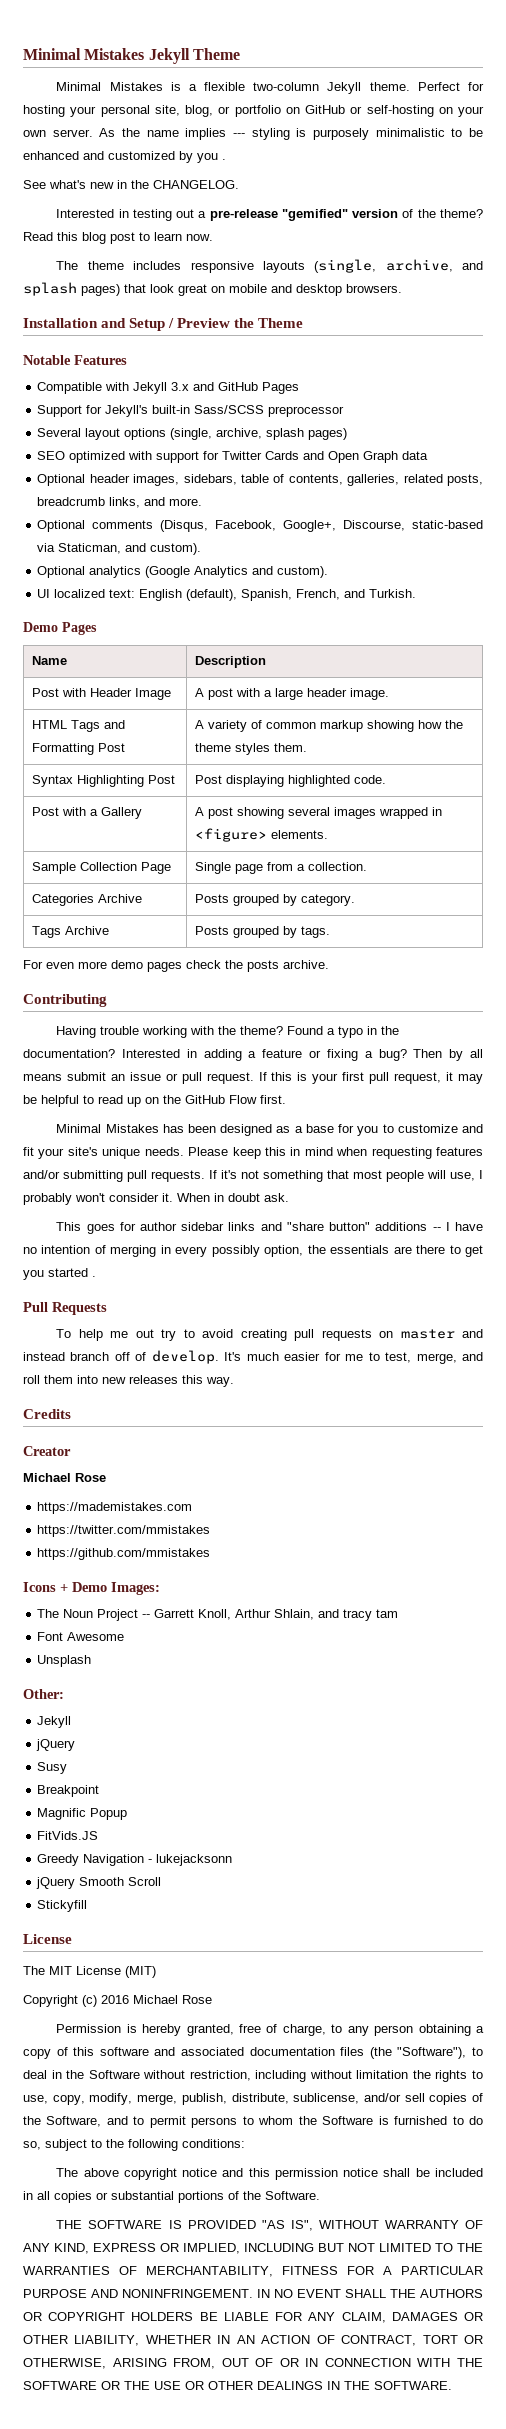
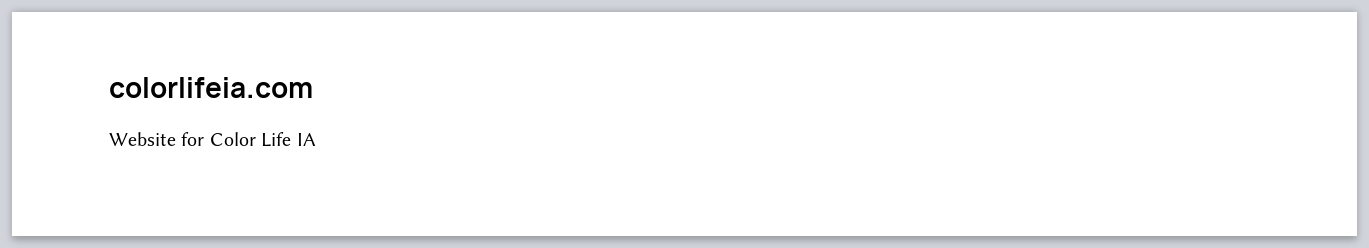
[23,48,240,64] [56,82,484,94] [23,105,484,117] [23,128,484,140] [23,151,226,163] [23,180,239,189] [56,209,484,221] [23,232,213,244] [56,259,483,273] [23,282,402,296] [23,318,304,331] [23,355,127,365] [37,382,300,394] [37,405,345,417] [37,428,348,440] [37,451,429,463] [37,474,483,486] [37,497,203,508] [37,520,483,532] [37,543,202,555] [37,566,329,578] [37,589,417,601] [23,622,97,635] [31,656,67,665] [194,656,266,668] [31,688,171,700] [194,688,389,700] [31,720,125,732] [31,743,125,755] [194,720,463,732] [194,743,307,755] [31,775,175,787] [194,775,386,787] [31,807,142,819] [194,807,442,819] [194,828,328,842] [31,862,171,874] [194,862,367,874] [31,894,142,906] [194,894,355,906] [31,926,109,938] [194,926,330,938] [23,960,329,972] [23,994,107,1007] [56,1026,400,1038] [23,1049,483,1061] [23,1072,484,1084] [23,1095,286,1107] [56,1124,483,1136] [23,1147,484,1159] [23,1170,483,1182] [23,1193,289,1205] [56,1222,483,1234] [23,1245,483,1257] [23,1268,96,1280] [23,1302,107,1315] [56,1329,483,1341] [23,1350,483,1364] [23,1375,234,1387] [23,1409,71,1419] [23,1446,71,1456] [23,1473,106,1482] [37,1502,193,1514] [37,1525,211,1537] [37,1548,211,1560] [23,1582,160,1595] [37,1609,399,1621] [37,1632,125,1641] [37,1655,92,1667] [23,1689,64,1699] [37,1716,72,1728] [36,1739,76,1751] [37,1762,68,1774] [37,1785,100,1797] [37,1808,128,1820] [37,1831,99,1840] [37,1854,233,1866] [36,1877,162,1889] [37,1900,88,1912] [23,1934,72,1944] [23,1966,156,1978] [23,1995,212,2007] [56,2024,484,2036] [23,2047,484,2059] [23,2070,484,2082] [23,2093,483,2105] [23,2116,483,2128] [23,2139,245,2151] [56,2168,484,2180] [23,2191,320,2203] [56,2220,483,2231] [23,2243,483,2254] [23,2266,483,2277] [23,2289,483,2298] [23,2312,484,2323] [23,2335,484,2346] [23,2358,483,2369] [23,2381,452,2390] Minimal Mistakes Jekyll Theme // Minimal Mistakes is a flexible two-column Jekyll theme. Perfect for hosting your personal site, blog, or portfolio on GitHub or self-hosting on your own server. As the name implies --- styling is purposely minimalistic to be enhanced and customized by you . // See what's new in the CHANGELOG. // Interested in testing out a pre-release "gemified" version of the theme? Read this blog post to learn now. // The theme includes responsive layouts (single, archive, and splash pages) that look great on mobile and desktop browsers. // Installation and Setup / Preview the Theme // Notable Features // Compatible with Jekyll 3.x and GitHub Pages // Support for Jekyll's built-in Sass/SCSS preprocessor // Several layout options (single, archive, splash pages) // SEO optimized with support for Twitter Cards and Open Graph data // Optional header images, sidebars, table of contents, galleries, related posts, breadcrumb links, and more. // Optional comments (Disqus, Facebook, Google+, Discourse, static-based via Staticman, and custom). // Optional analytics (Google Analytics and custom). // UI localized text: English (default), Spanish, French, and Turkish. // Demo Pages // Name | Description // Post with Header Image | A post with a large header image. // HTML Tags and Formatting Post | A variety of common markup showing how the theme styles them. // Syntax Highlighting Post | Post displaying highlighted code. // Post with a Gallery | A post showing several images wrapped in <figure> elements. // Sample Collection Page | Single page from a collection. // Categories Archive | Posts grouped by category. // Tags Archive | Posts grouped by tags. // For even more demo pages check the posts archive. // Contributing // Having trouble working with the theme? Found a typo in the documentation? Interested in adding a feature or fixing a bug? Then by all means submit an issue or pull request. If this is your first pull request, it may be helpful to read up on the GitHub Flow first. // Minimal Mistakes has been designed as a base for you to customize and fit your site's unique needs. Please keep this in mind when requesting features and/or submitting pull requests. If it's not something that most people will use, I probably won't consider it. When in doubt ask. // This goes for author sidebar links and "share button" additions -- I have no intention of merging in every possibly option, the essentials are there to get you started . // Pull Requests // To help me out try to avoid creating pull requests on master and instead branch off of develop. It's much easier for me to test, merge, and roll them into new releases this way. // Credits // Creator // Michael Rose // https://mademistakes.com // https://twitter.com/mmistakes // https://github.com/mmistakes // Icons + Demo Images: // The Noun Project -- Garrett Knoll, Arthur Shlain, and tracy tam // Font Awesome // Unsplash // Other: // Jekyll // jQuery // Susy // Breakpoint // Magnific Popup // FitVids.JS // Greedy Navigation - lukejacksonn // jQuery Smooth Scroll // Stickyfill // License // The MIT License (MIT) // Copyright (c) 2016 Michael Rose // Permission is hereby granted, free of charge, to any person obtaining a copy of this software and associated documentation files (the "Software"), to deal in the Software without restriction, including without limitation the rights to use, copy, modify, merge, publish, distribute, sublicense, and/or sell copies of the Software, and to permit persons to whom the Software is furnished to do so, subject to the following conditions: // The above copyright notice and this permission notice shall be included in all copies or substantial portions of the Software. // THE SOFTWARE IS PROVIDED "AS IS", WITHOUT WARRANTY OF ANY KIND, EXPRESS OR IMPLIED, INCLUDING BUT NOT LIMITED TO THE WARRANTIES OF MERCHANTABILITY, FITNESS FOR A PARTICULAR PURPOSE AND NONINFRINGEMENT. IN NO EVENT SHALL THE AUTHORS OR COPYRIGHT HOLDERS BE LIABLE FOR ANY CLAIM, DAMAGES OR OTHER LIABILITY, WHETHER IN AN ACTION OF CONTRACT, TORT OR OTHERWISE, ARISING FROM, OUT OF OR IN CONNECTION WITH THE SOFTWARE OR THE USE OR OTHER DEALINGS IN THE SOFTWARE. -> [109,77,313,98] [109,132,316,147] colorlifeia.com // Website for Color Life IA

